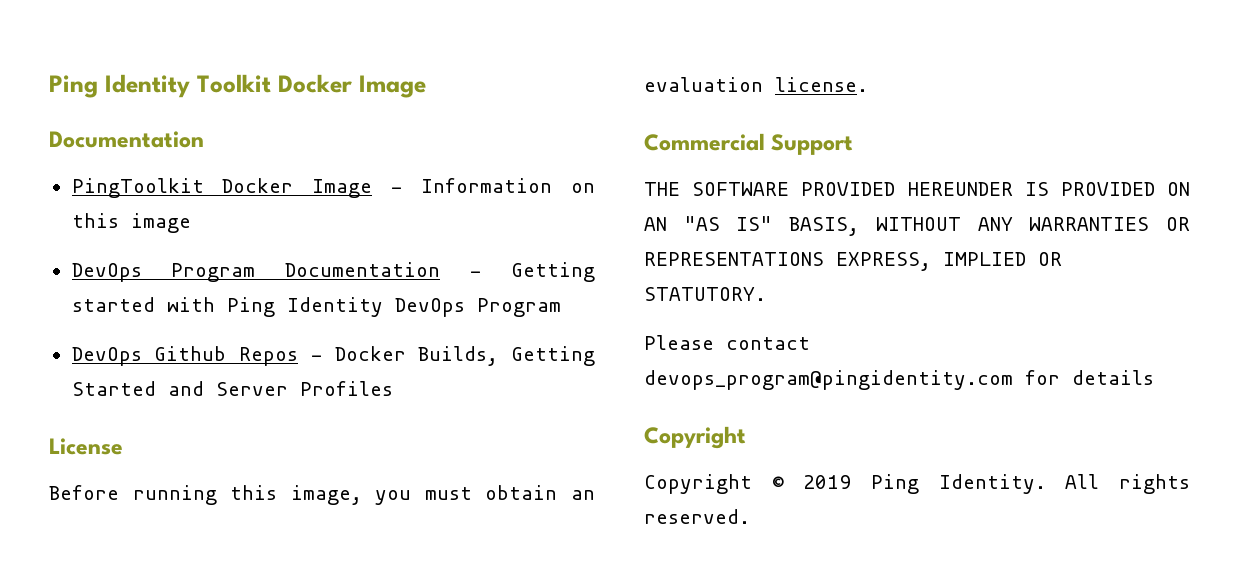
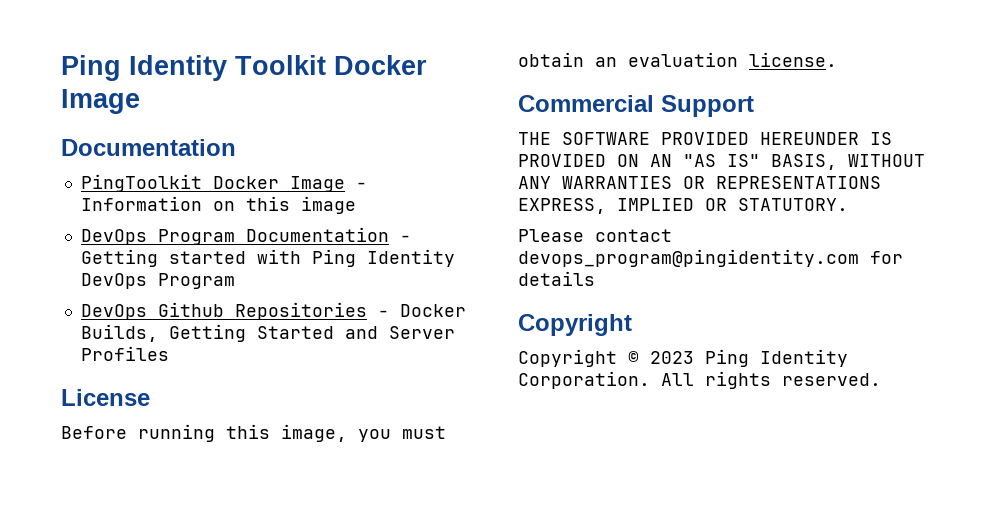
[239,347,299,366] Repos -> [234,302,367,320] Repositories
[803,474,1046,494] 2019 Ping Identity. -> [650,349,848,367] [518,371,650,389] 2023 Ping Identity Corporation.

